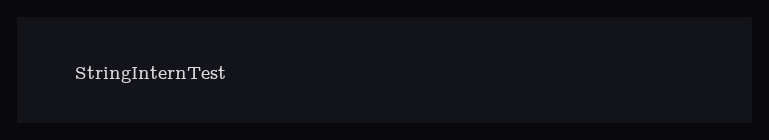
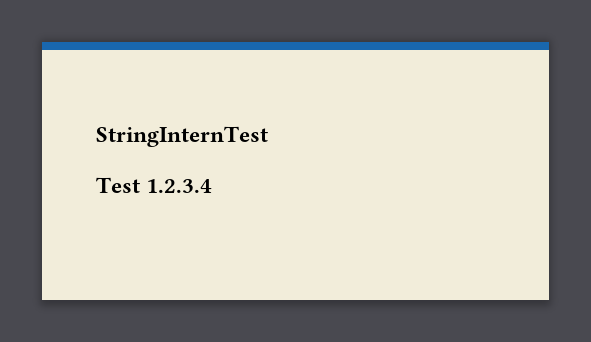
(226, 74) none -> [96,177,213,193] // Test 1.2.3.4

